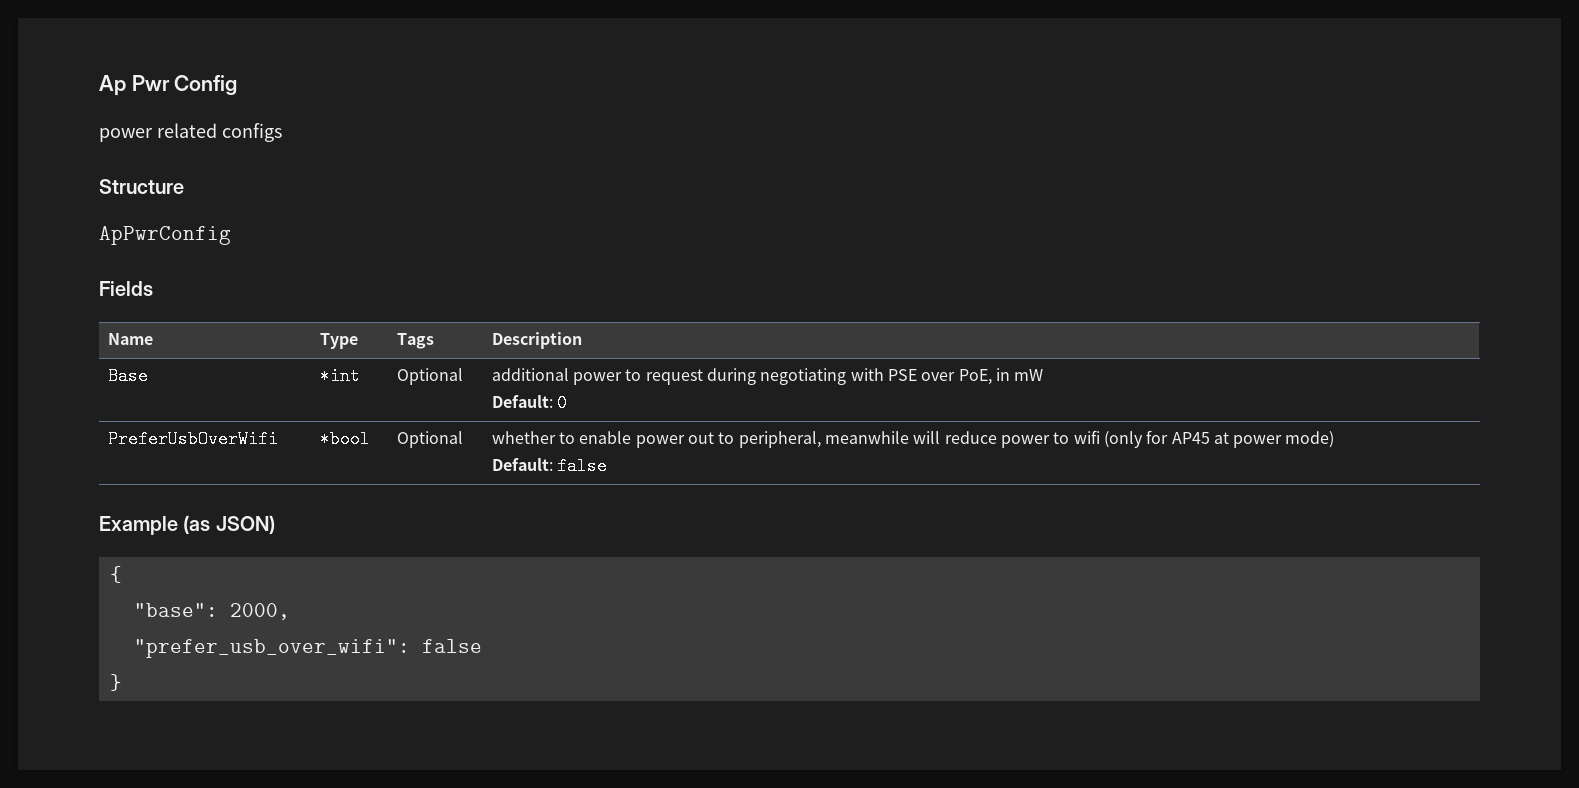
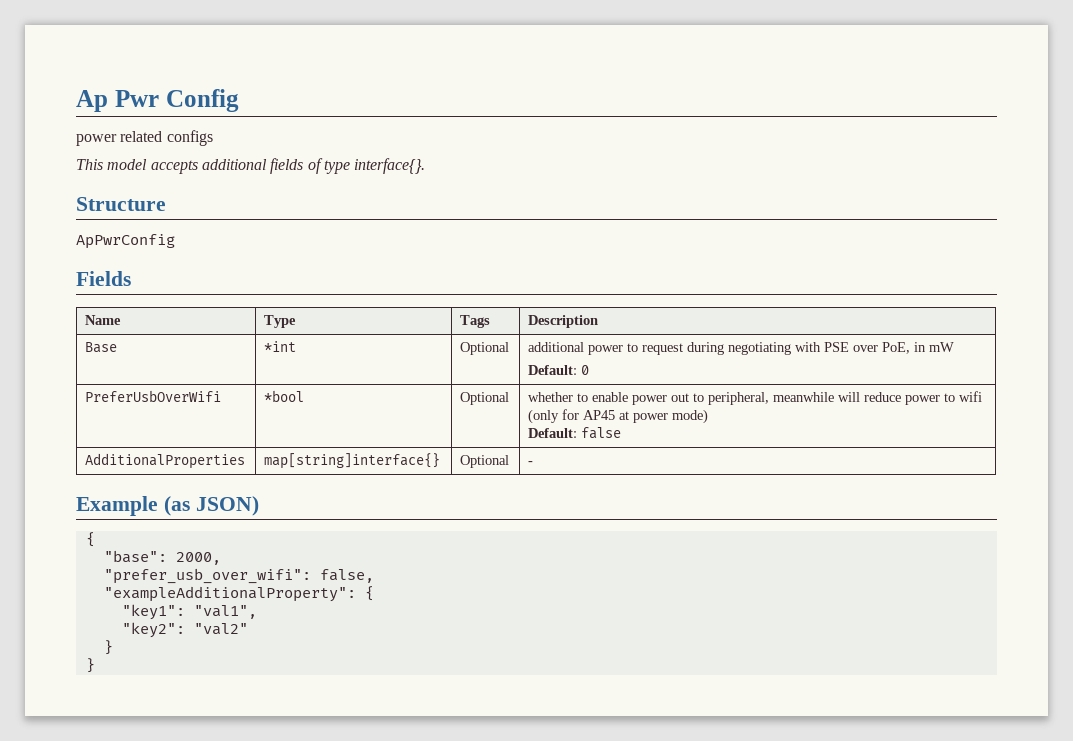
(282, 132) none -> [76,158,426,174] // This model accepts additional fields of type interface{}.
(608, 466) none -> [85,453,246,469] [264,453,441,469] [460,455,510,468] [528,461,534,465] // AdditionalProperties | map[string]interface{} | Optional | -
[421,639,482,653] [109,674,122,691] false // } -> [319,569,374,583] [103,586,374,602] [121,604,257,620] [121,622,248,638] [103,640,113,655] [85,658,95,673] false, // "exampleAdditionalProperty": { // "key1": "val1", // "key2": "val2" // } // }

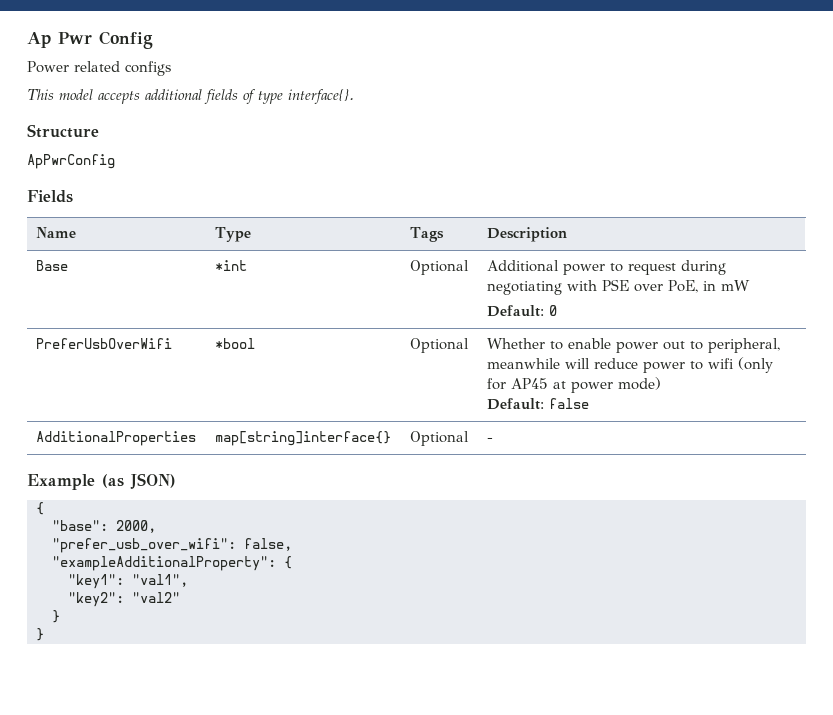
[76,134,117,146] power -> [27,61,69,73] Power
[528,342,585,352] additional -> [487,260,560,272] Additional
[528,392,574,402] whether -> [487,338,546,349] Whether

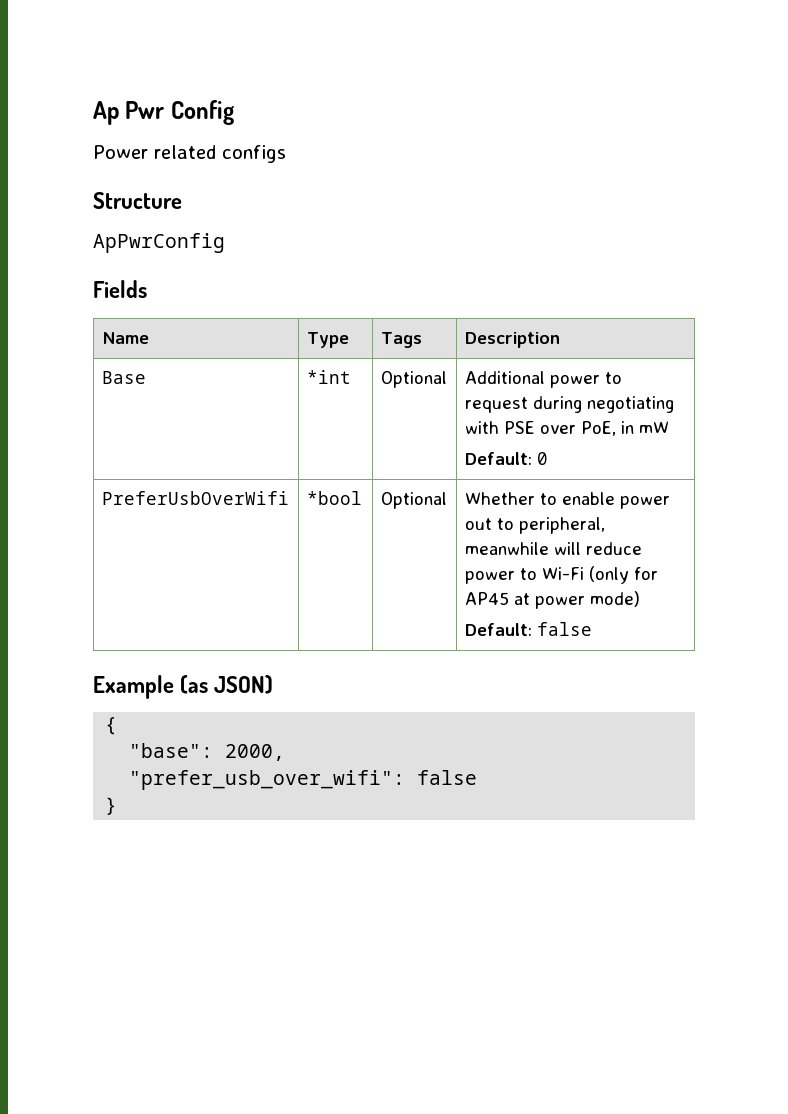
[27,89,354,104] // This model accepts additional fields of type interface{}. -> (286, 154) none
[708,358,735,369] wifi -> [541,567,584,580] Wi-Fi
[36,431,197,446] [215,431,392,446] [410,431,470,446] [487,437,494,442] // AdditionalProperties | map[string]interface{} | Optional | - -> (592, 629) none
[244,538,292,551] [52,556,292,571] [68,574,188,589] [68,592,180,607] [52,610,60,623] [36,628,44,641] false, // "exampleAdditionalProperty": { // "key1": "val1", // "key2": "val2" // } // } -> [417,770,478,785] [105,797,118,815] false // }

